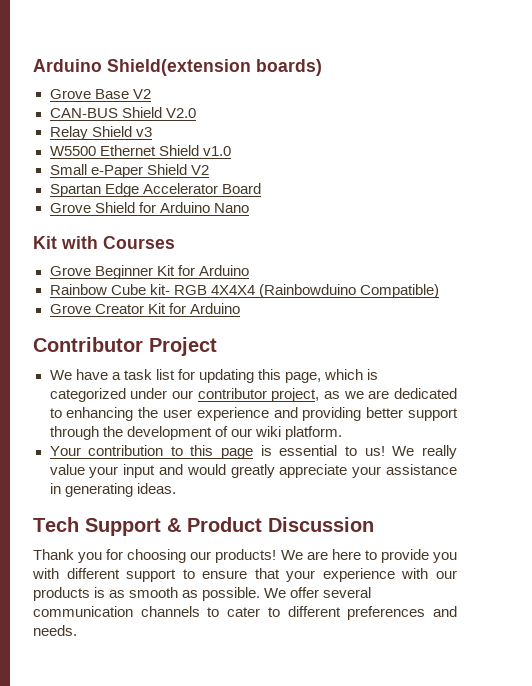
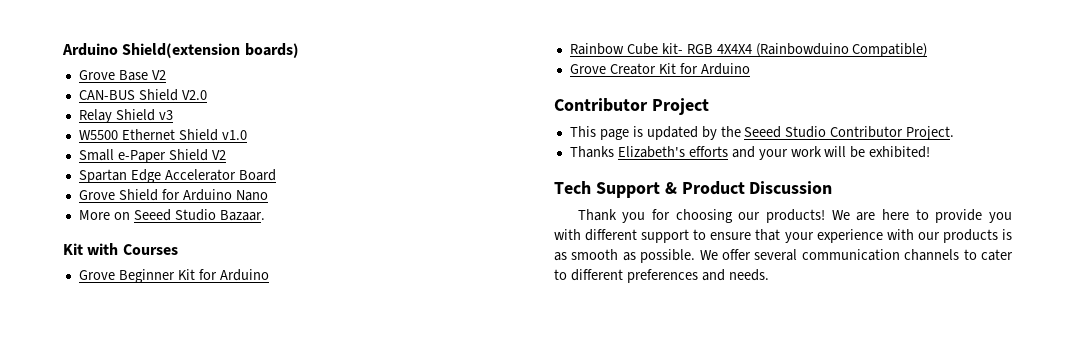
(249, 208) none -> [78,209,265,221] // More on Seeed Studio Bazaar.
[49,369,379,383] [49,388,457,402] [49,407,458,421] [49,426,342,440] [49,445,457,459] [49,464,457,478] [49,483,176,497] We have a task list for updating this page, which is categorized under our contributor project, as we are dedicated to enhancing the user experience and providing better support through the development of our wiki platform. // Your contribution to this page is essential to us! We really value your input and would greatly appreciate your assistance in generating ideas. -> [569,126,955,140] [569,146,931,160] This page is updated by the Seeed Studio Contributor Project. // Thanks Elizabeth's efforts and your work will be exhibited!

